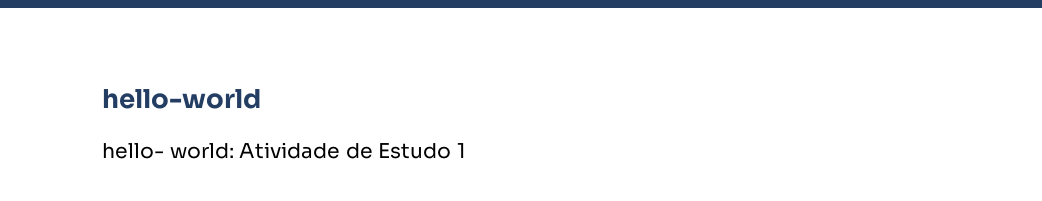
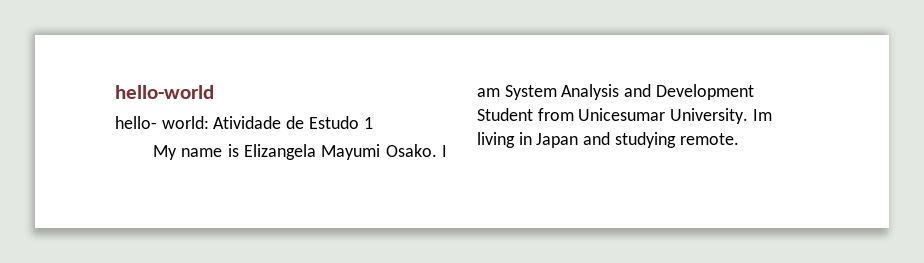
(466, 150) none -> [152,144,447,160] [477,84,754,100] [477,108,772,124] [477,132,739,148] // My name is Elizangela Mayumi Osako. I am System Analysis and Development Student from Unicesumar University. Im living in Japan and studying remote.

